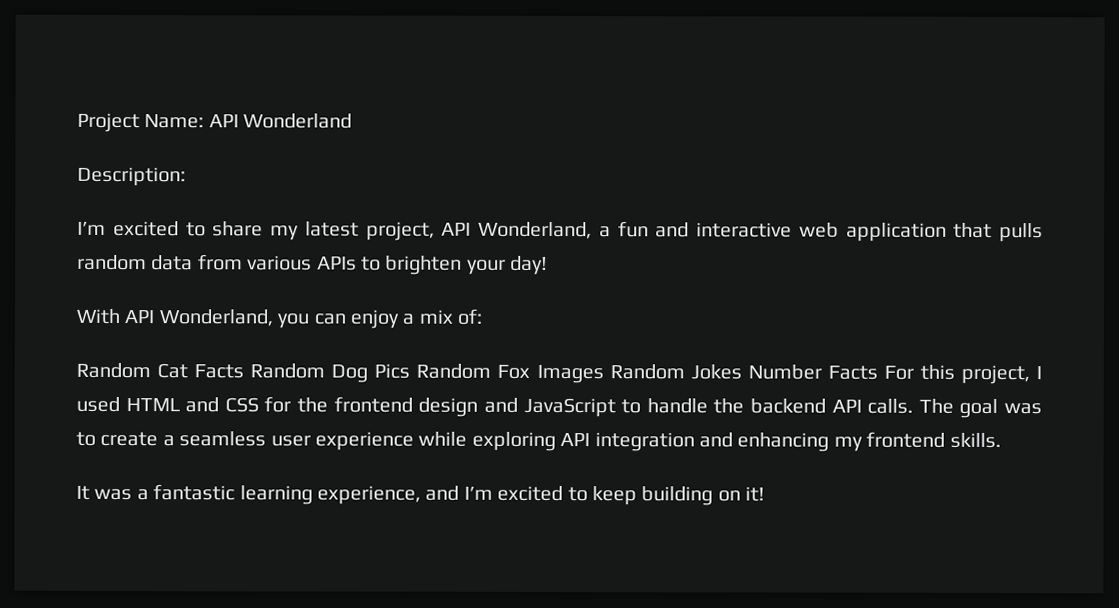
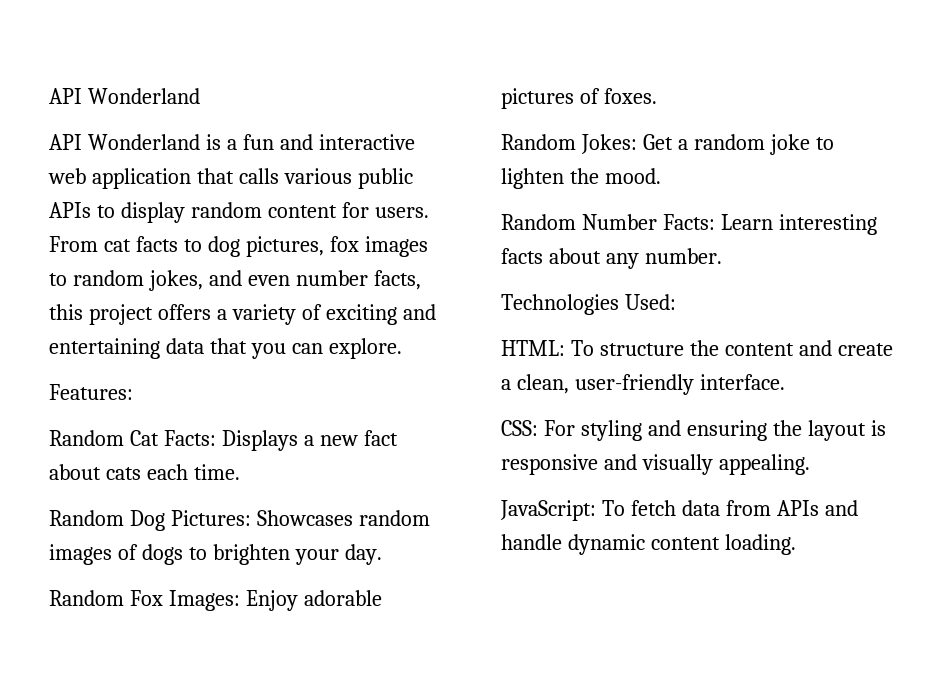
[77,112,205,133] Project Name: -> (49, 96) none
[77,166,186,187] [77,220,592,241] Description: // I’m excited to share my latest project, API Wonderland, -> [49,134,221,150] API Wonderland is
[999,222,1043,243] [77,254,549,275] [76,308,483,329] [76,362,1042,385] [76,396,1042,418] [76,431,1001,452] [76,484,766,506] pulls random data from various APIs to brighten your day! // With API Wonderland, you can enjoy a mix of: // Random Cat Facts Random Dog Pics Random Fox Images Random Jokes Number Facts For this project, I used HTML and CSS for the frontend design and JavaScript to handle the backend API calls. The goal was to create a seamless user experience while exploring API integration and enhancing my frontend skills. // It was a fantastic learning experience, and I’m excited to keep building on it! -> [238,168,413,189] [49,202,429,223] [49,236,428,257] [49,270,421,291] [49,304,436,325] [49,338,402,359] [49,384,133,400] [49,430,398,451] [49,464,240,480] [49,510,430,531] [49,544,382,565] [49,590,382,611] [501,88,657,109] [501,134,834,155] [501,168,661,189] [501,214,877,235] [501,248,722,269] [501,294,676,315] [501,340,893,356] [501,374,785,395] [501,420,886,441] [501,454,810,475] [500,500,858,521] [501,534,796,555] calls various public APIs to display random content for users. From cat facts to dog pictures, fox images to random jokes, and even number facts, this project offers a variety of exciting and entertaining data that you can explore. // Features: // Random Cat Facts: Displays a new fact about cats each time. // Random Dog Pictures: Showcases random images of dogs to brighten your day. // Random Fox Images: Enjoy adorable pictures of foxes. // Random Jokes: Get a random joke to lighten the mood. // Random Number Facts: Learn interesting facts about any number. // Technologies Used: // HTML: To structure the content and create a clean, user-friendly interface. // CSS: For styling and ensuring the layout is responsive and visually appealing. // JavaScript: To fetch data from APIs and handle dynamic content loading.

